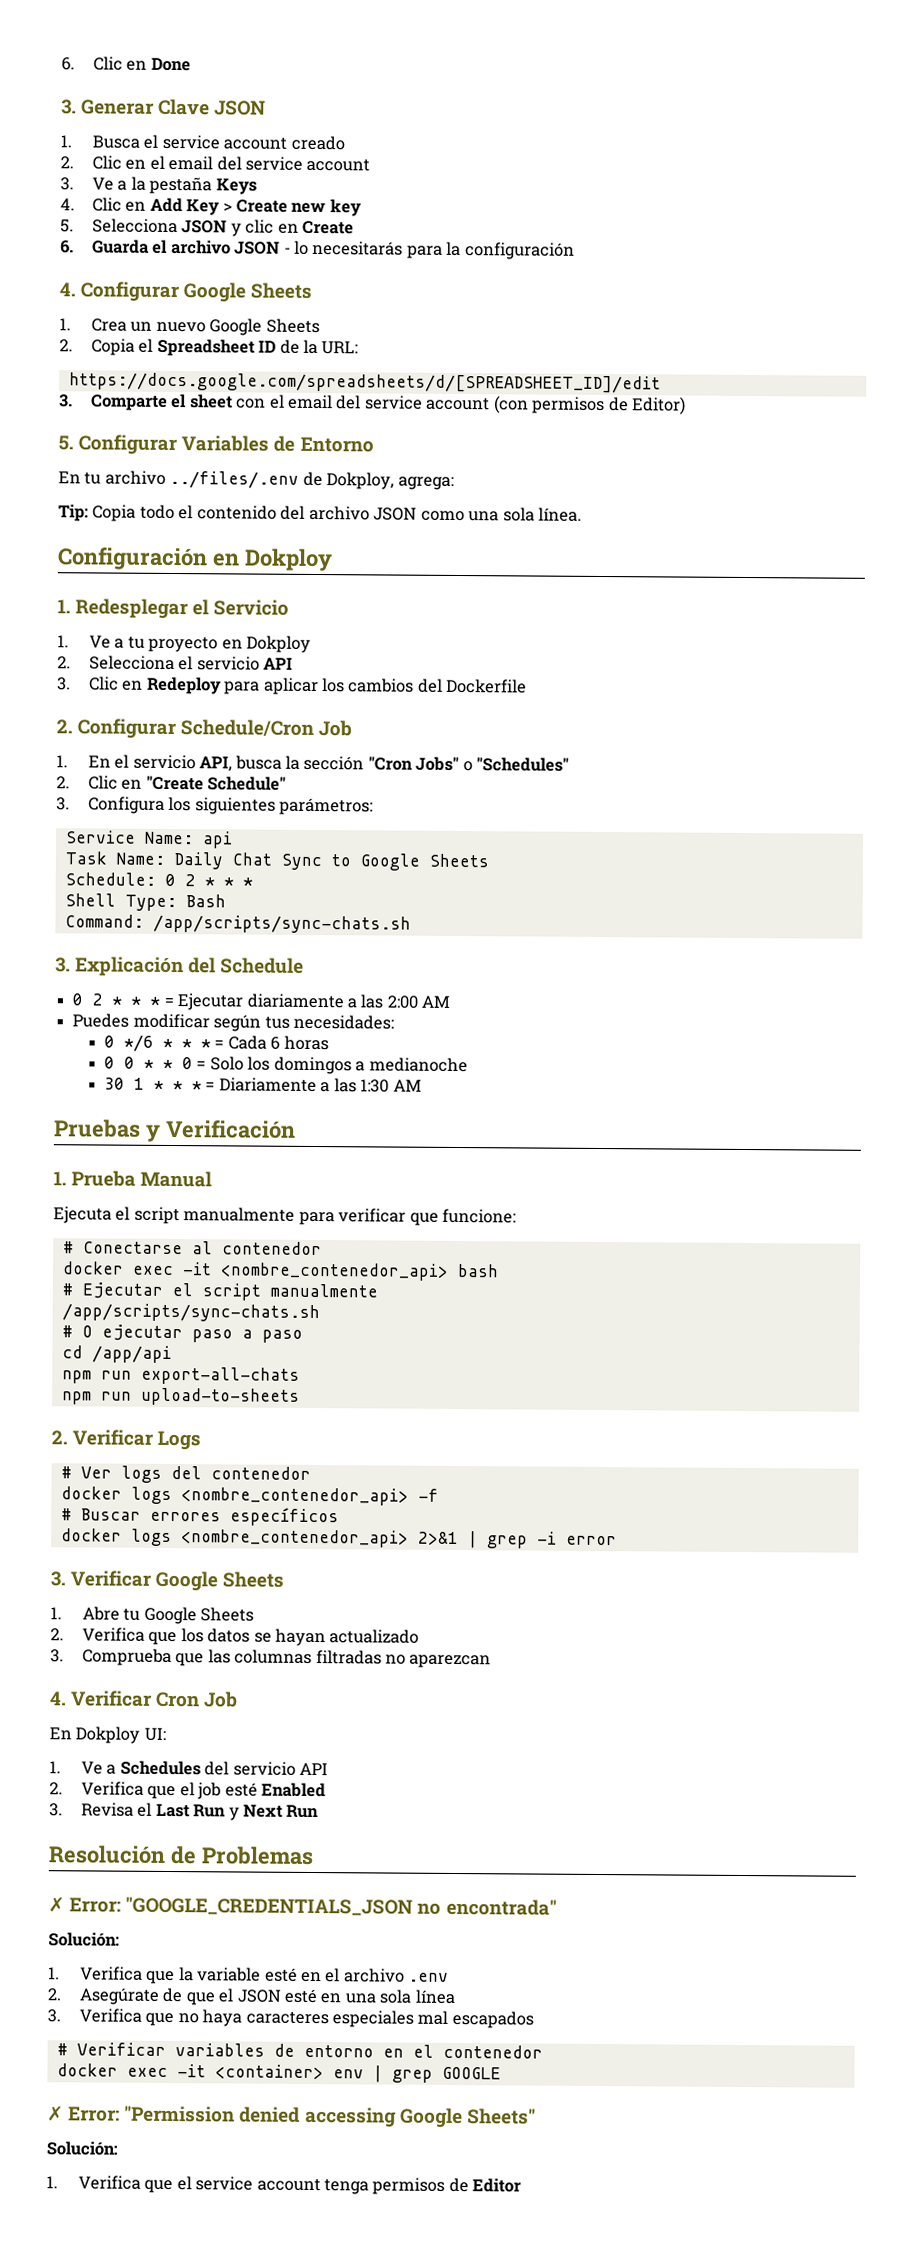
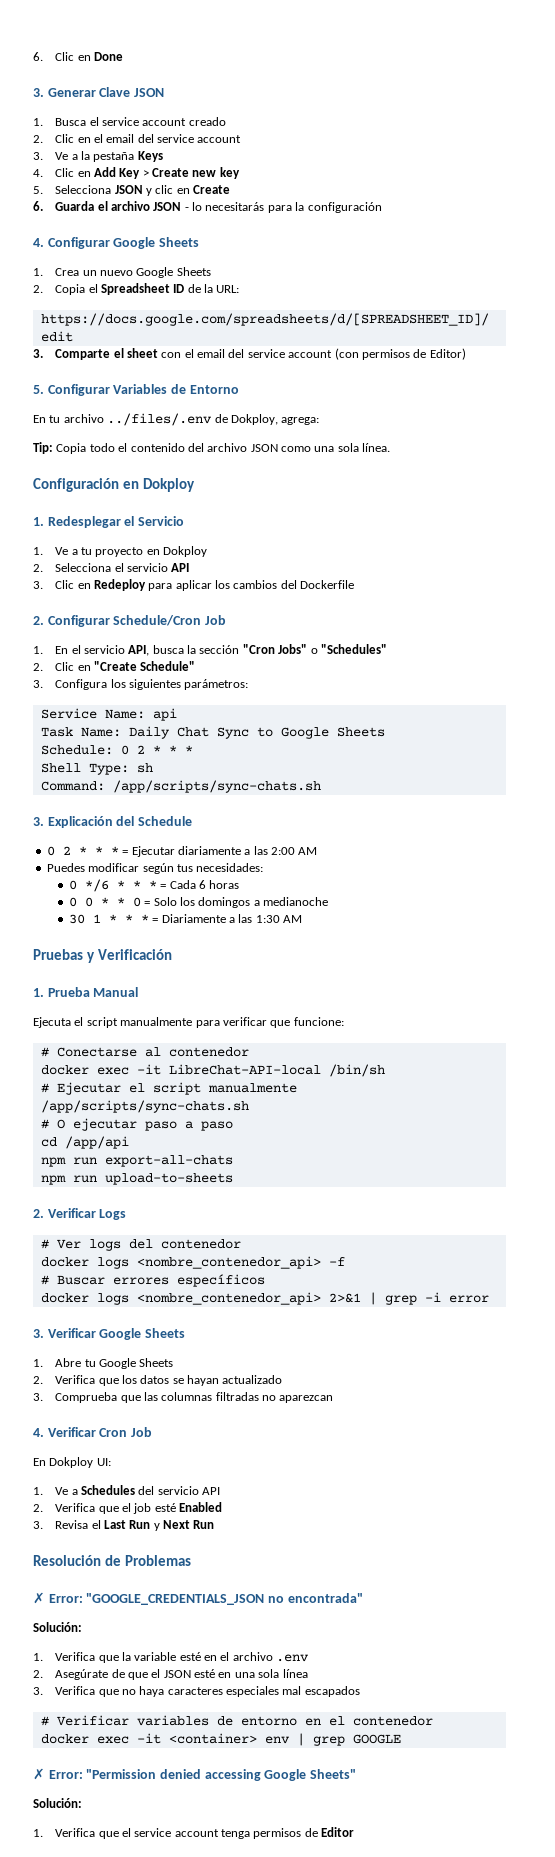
[185,894,226,908] Bash -> [136,763,153,773] sh
[219,1262,499,1281] <nombre_contenedor_api> bash -> [168,1064,385,1077] LibreChat-API-local /bin/sh

